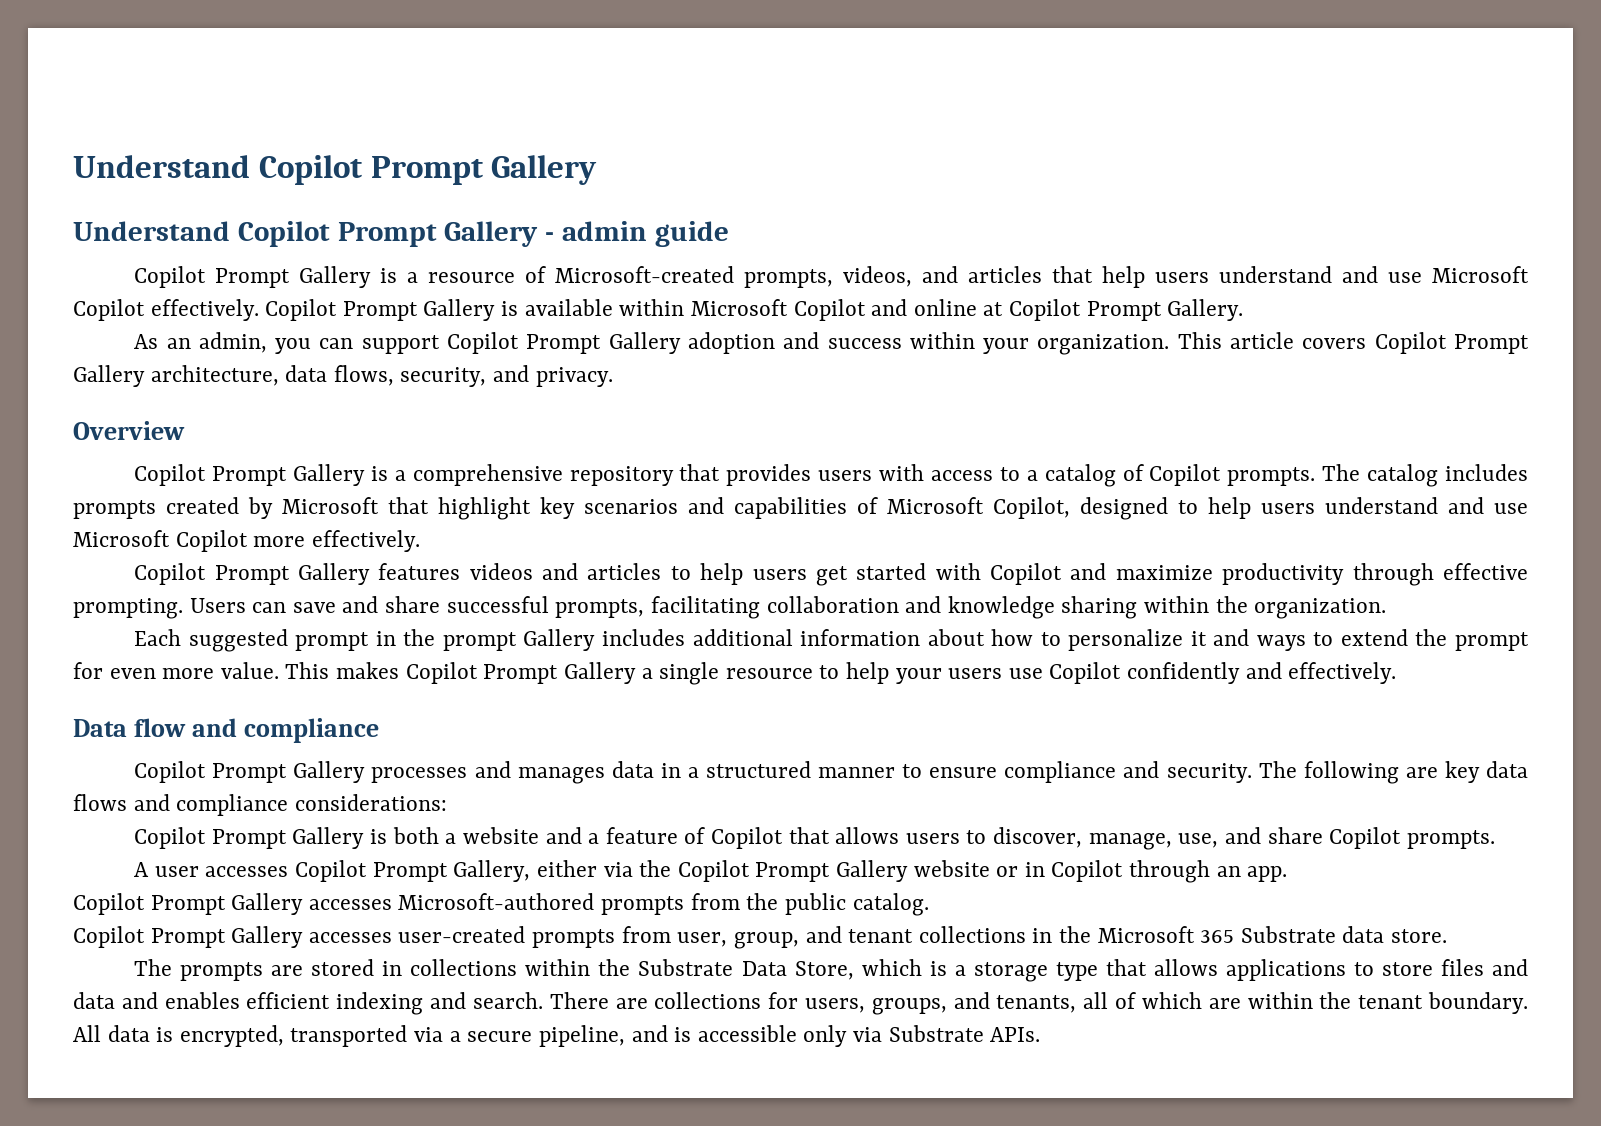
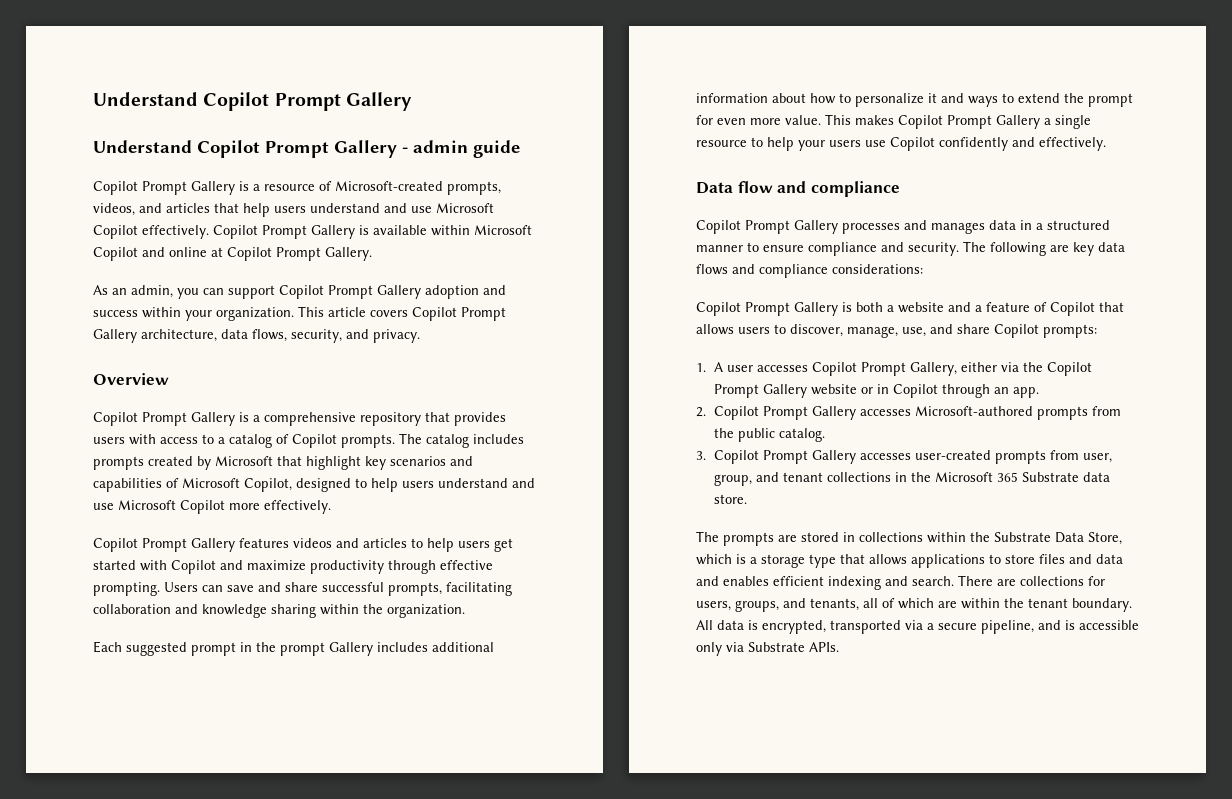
[1406,830,1495,849] prompts. // -> [1043,324,1097,338] [696,363,706,372] prompts: // 1.
(1288, 874) none -> [696,407,706,417] 2.
(929, 904) none -> [696,451,706,460] 3.

